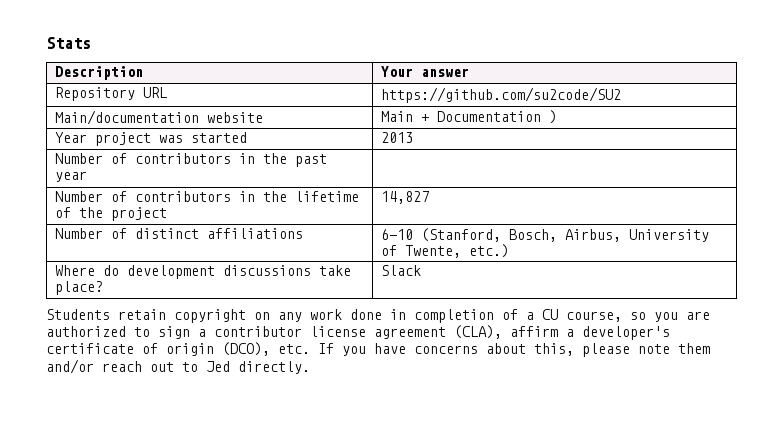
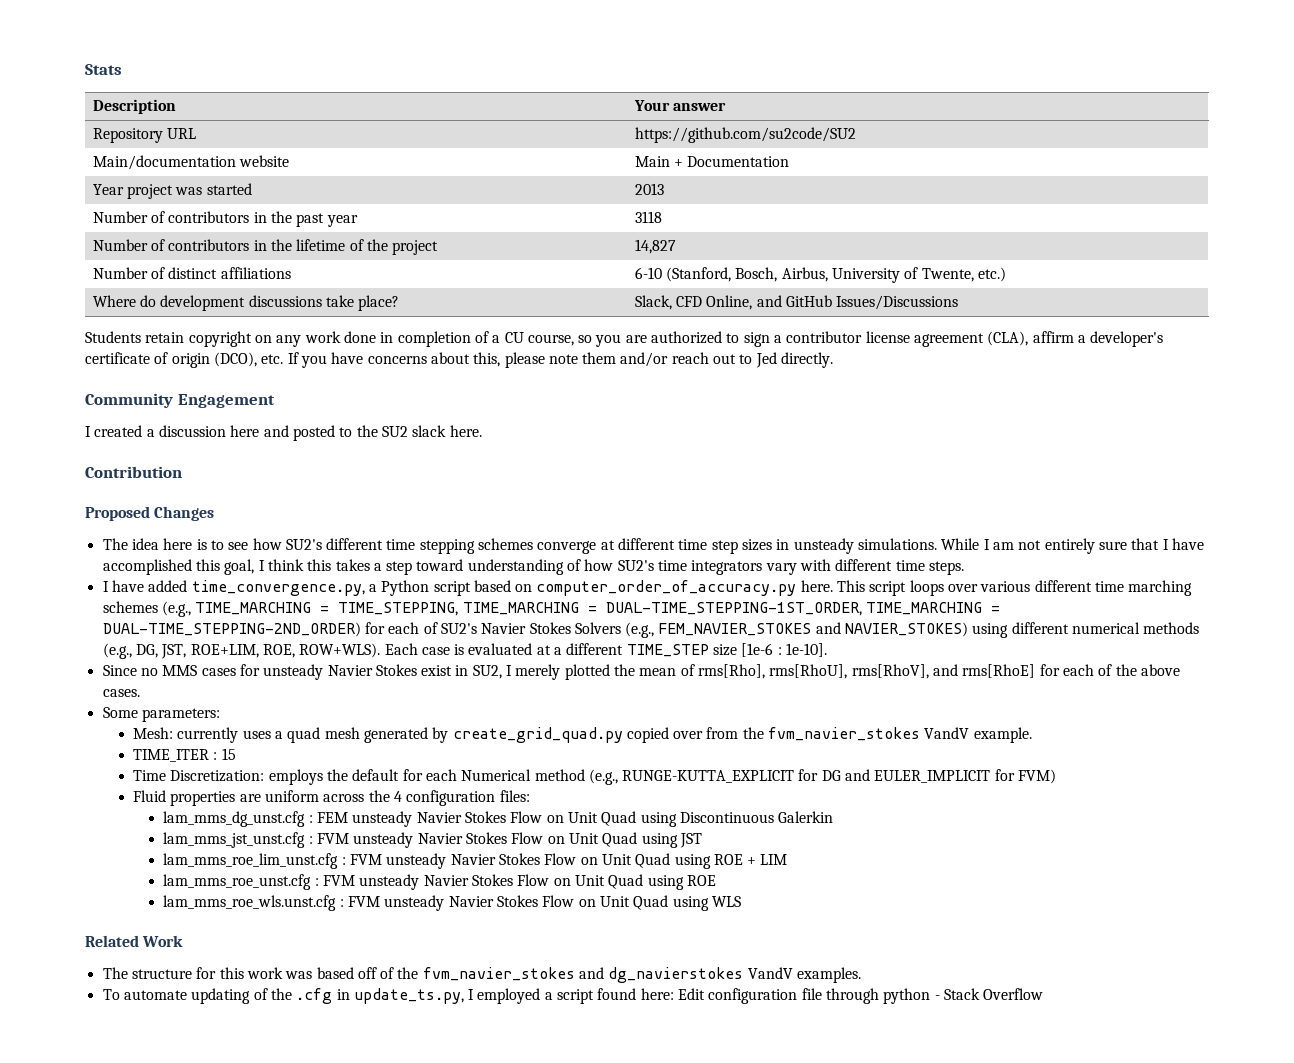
[549,110,558,124] ) -> (790, 161) none
(88, 176) none -> [634,211,662,223] 3118
[381,265,422,276] Slack -> [634,295,959,310] Slack, CFD Online, and GitHub Issues/Discussions
(310, 367) none -> [85,393,275,408] [85,425,482,441] [85,466,182,478] [85,506,215,521] [102,538,1204,554] [102,559,965,575] [102,580,1193,596] [102,601,1000,617] [102,622,1200,638] [102,643,828,659] [102,664,1180,680] [102,689,140,697] [102,707,220,722] [132,727,1032,743] [132,748,236,762] [132,769,1057,785] [132,790,530,806] [163,811,834,827] [163,832,702,848] [163,853,788,869] [163,874,716,890] [163,895,741,911] [85,935,184,947] [102,967,862,983] [102,988,1044,1004] // Community Engagement // I created a discussion here and posted to the SU2 slack here. // Contribution // Proposed Changes // The idea here is to see how SU2's different time stepping schemes converge at different time step sizes in unsteady simulations. While I am not entirely sure that I have accomplished this goal, I think this takes a step toward understanding of how SU2's time integrators vary with different time steps. // I have added time_convergence.py, a Python script based on computer_order_of_accuracy.py here. This script loops over various different time marching schemes (e.g., TIME_MARCHING = TIME_STEPPING, TIME_MARCHING = DUAL-TIME_STEPPING-1ST_ORDER, TIME_MARCHING = DUAL-TIME_STEPPING-2ND_ORDER) for each of SU2's Navier Stokes Solvers (e.g., FEM_NAVIER_STOKES and NAVIER_STOKES) using different numerical methods (e.g., DG, JST, ROE+LIM, ROE, ROW+WLS). Each case is evaluated at a different TIME_STEP size [1e-6 : 1e-10]. // Since no MMS cases for unsteady Navier Stokes exist in SU2, I merely plotted the mean of rms[Rho], rms[RhoU], rms[RhoV], and rms[RhoE] for each of the above cases. // Some parameters: // Mesh: currently uses a quad mesh generated by create_grid_quad.py copied over from the fvm_navier_stokes VandV example. // TIME_ITER : 15 // Time Discretization: employs the default for each Numerical method (e.g., RUNGE-KUTTA_EXPLICIT for DG and EULER_IMPLICIT for FVM) // Fluid properties are uniform across the 4 configuration files: // lam_mms_dg_unst.cfg : FEM unsteady Navier Stokes Flow on Unit Quad using Discontinuous Galerkin // lam_mms_jst_unst.cfg : FVM unsteady Navier Stokes Flow on Unit Quad using JST // lam_mms_roe_lim_unst.cfg : FVM unsteady Navier Stokes Flow on Unit Quad using ROE + LIM // lam_mms_roe_unst.cfg : FVM unsteady Navier Stokes Flow on Unit Quad using ROE // lam_mms_roe_wls.unst.cfg : FVM unsteady Navier Stokes Flow on Unit Quad using WLS // Related Work // The structure for this work was based off of the fvm_navier_stokes and dg_navierstokes VandV examples. // To automate updating of the .cfg in update_ts.py, I employed a script found here: Edit configuration file through python - Stack Overflow

